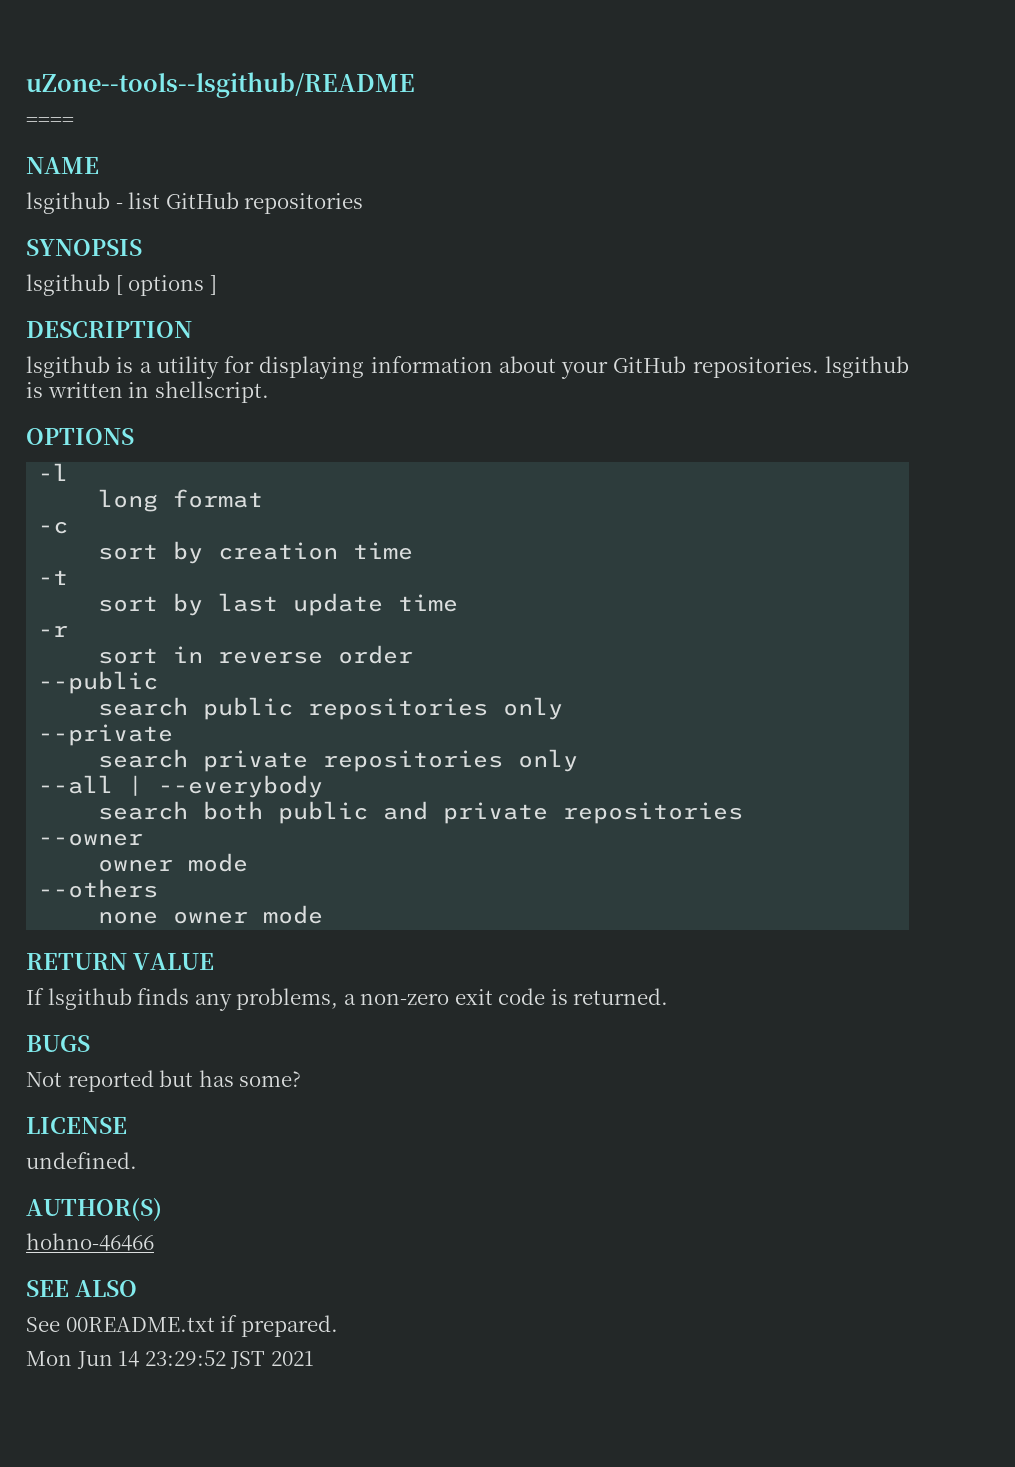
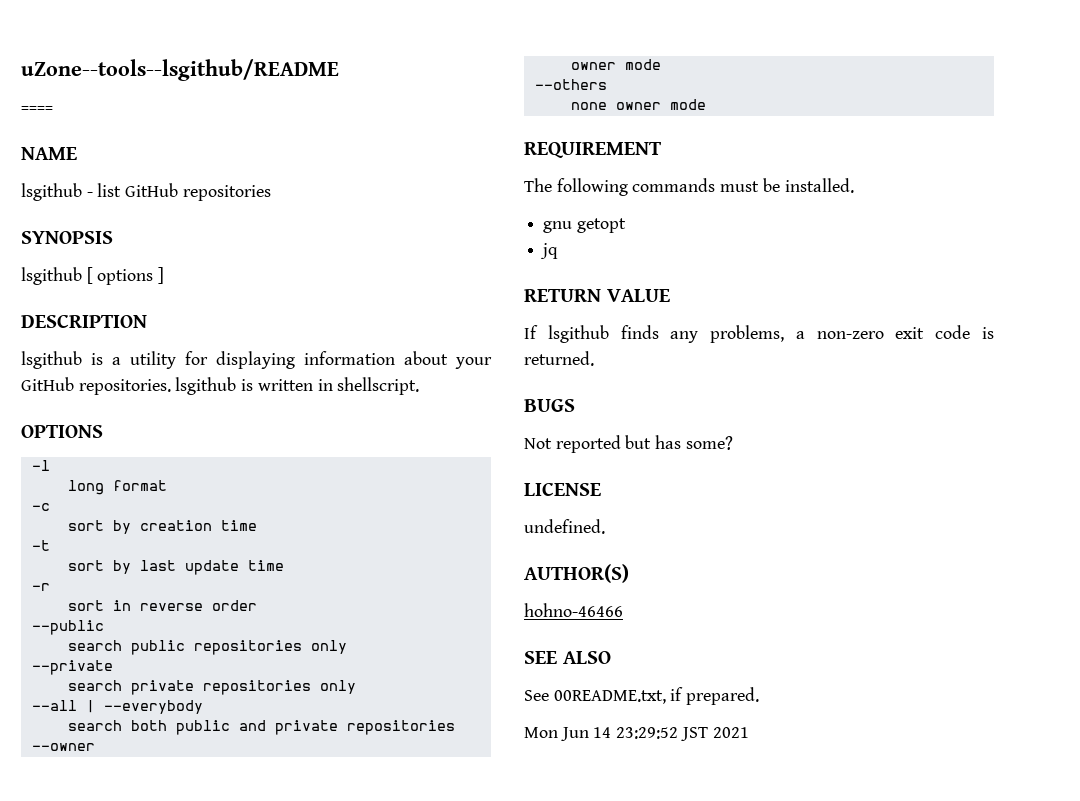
(324, 914) none -> [524,142,662,158] [524,178,854,196] [543,218,626,233] [540,243,559,259] // REQUIREMENT // The following commands must be installed. // gnu getopt // jq
[65,1317,215,1332] 00README.txt -> [553,690,666,704] 00README.txt,

